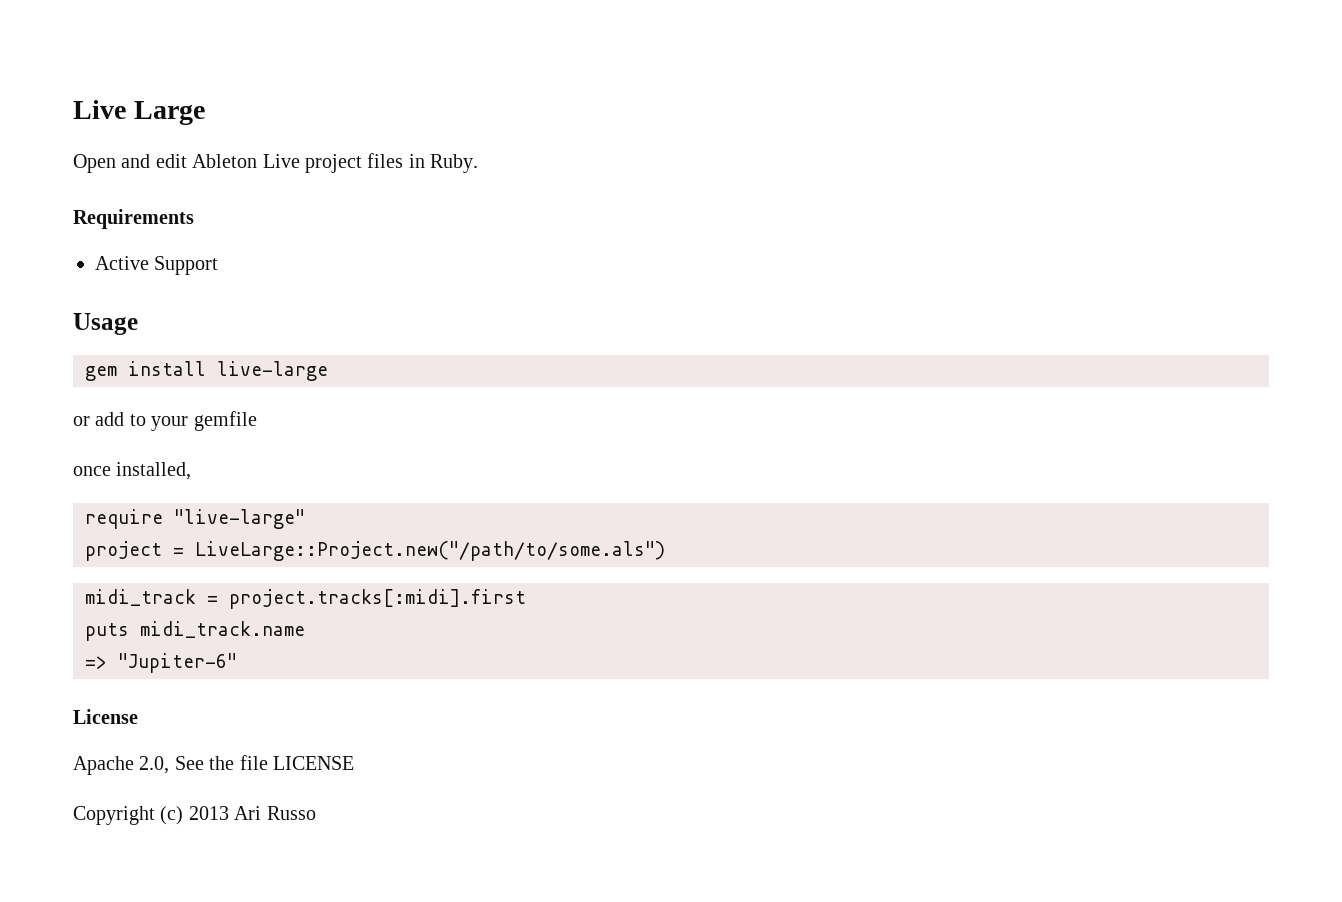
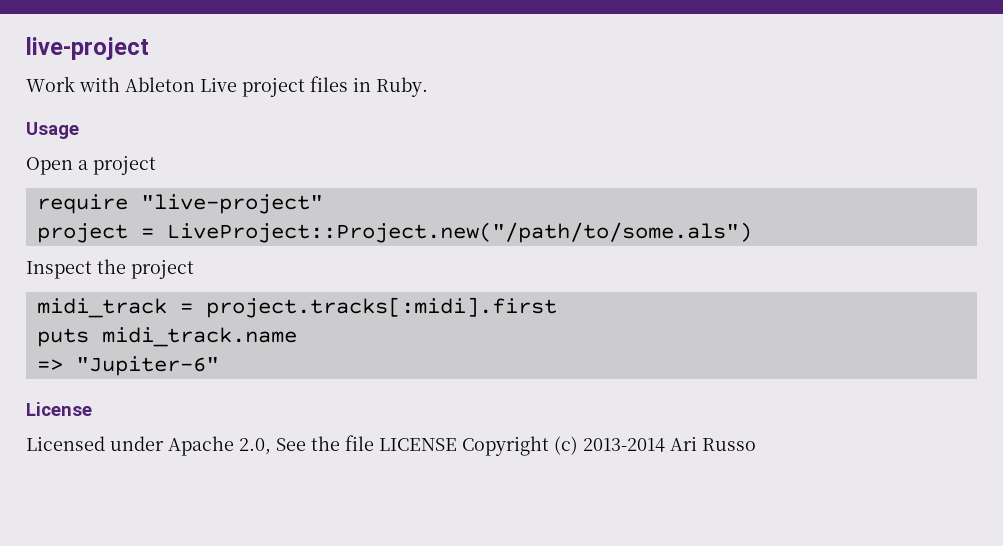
[73,100,205,125] [73,154,187,173] Live Large // Open and edit -> [26,37,149,60] [26,76,120,92] live-project // Work with
[73,209,194,229] [95,256,219,275] [73,313,138,335] [85,361,328,381] [73,411,257,431] [73,462,192,480] Requirements // Active Support // Usage // gem install live-large // or add to your gemfile // once installed, -> [26,122,79,139] [26,155,156,175] Usage // Open a project
[174,509,305,529] "live-large" -> [140,194,323,214] "live-project"
[195,541,665,561] LiveLarge::Project.new("/path/to/some.als") -> [166,222,752,243] [26,259,194,279] LiveProject::Project.new("/path/to/some.als") // Inspect the project
(138, 716) none -> [26,436,164,451] Licensed under
(354, 763) // -> (457, 444) none
[188,806,229,820] 2013 -> [583,438,665,452] 2013-2014

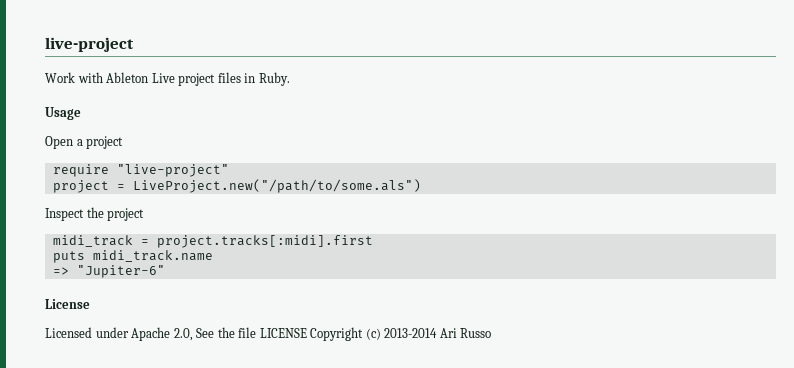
[166,222,752,243] LiveProject::Project.new("/path/to/some.als") -> [132,179,421,193] LiveProject.new("/path/to/some.als")

